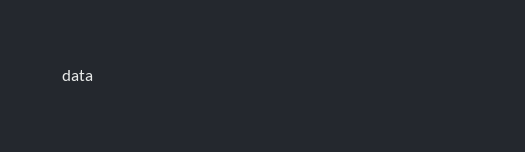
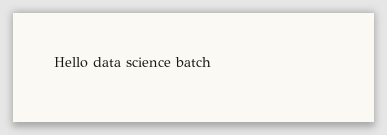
[62,70,93,81] data -> [54,57,211,68] Hello data science batch

